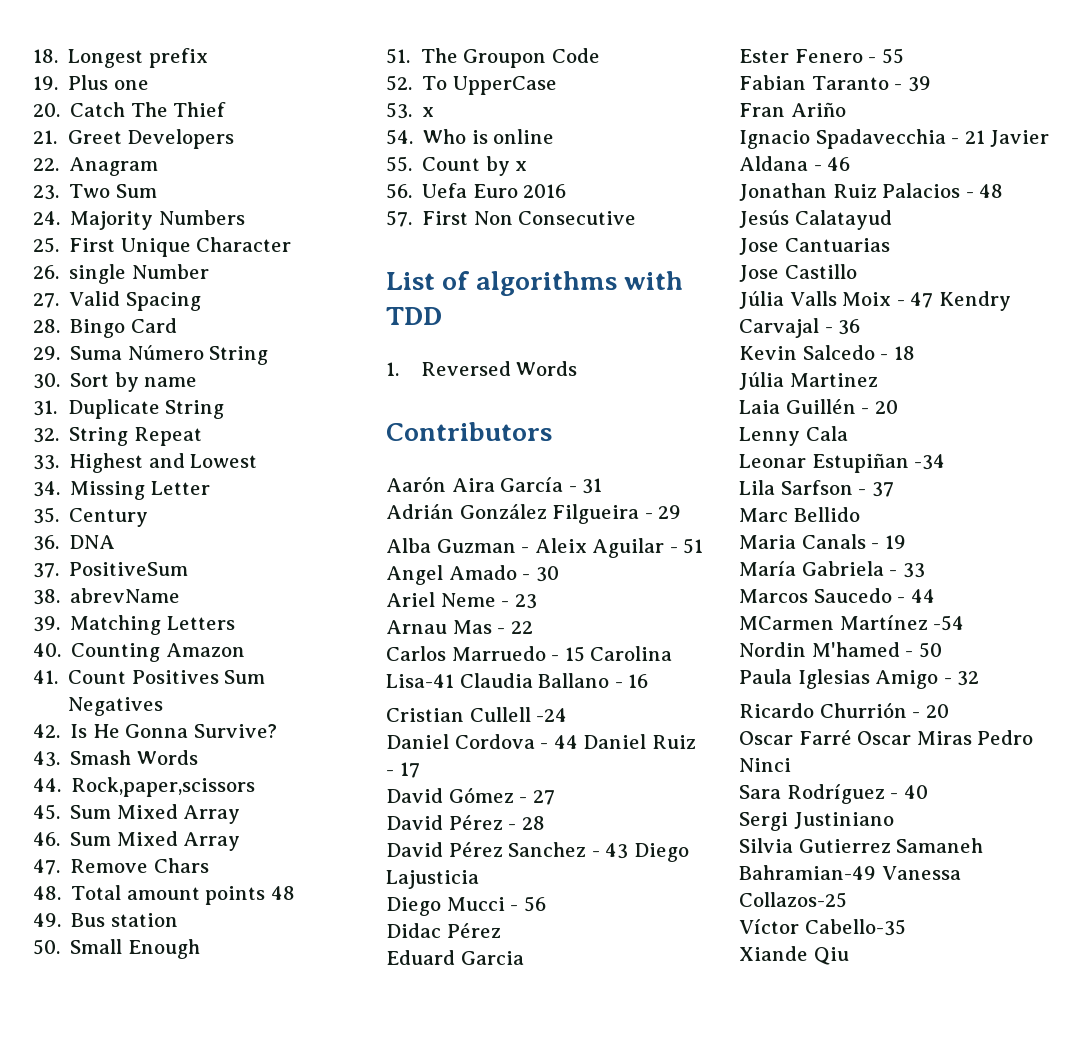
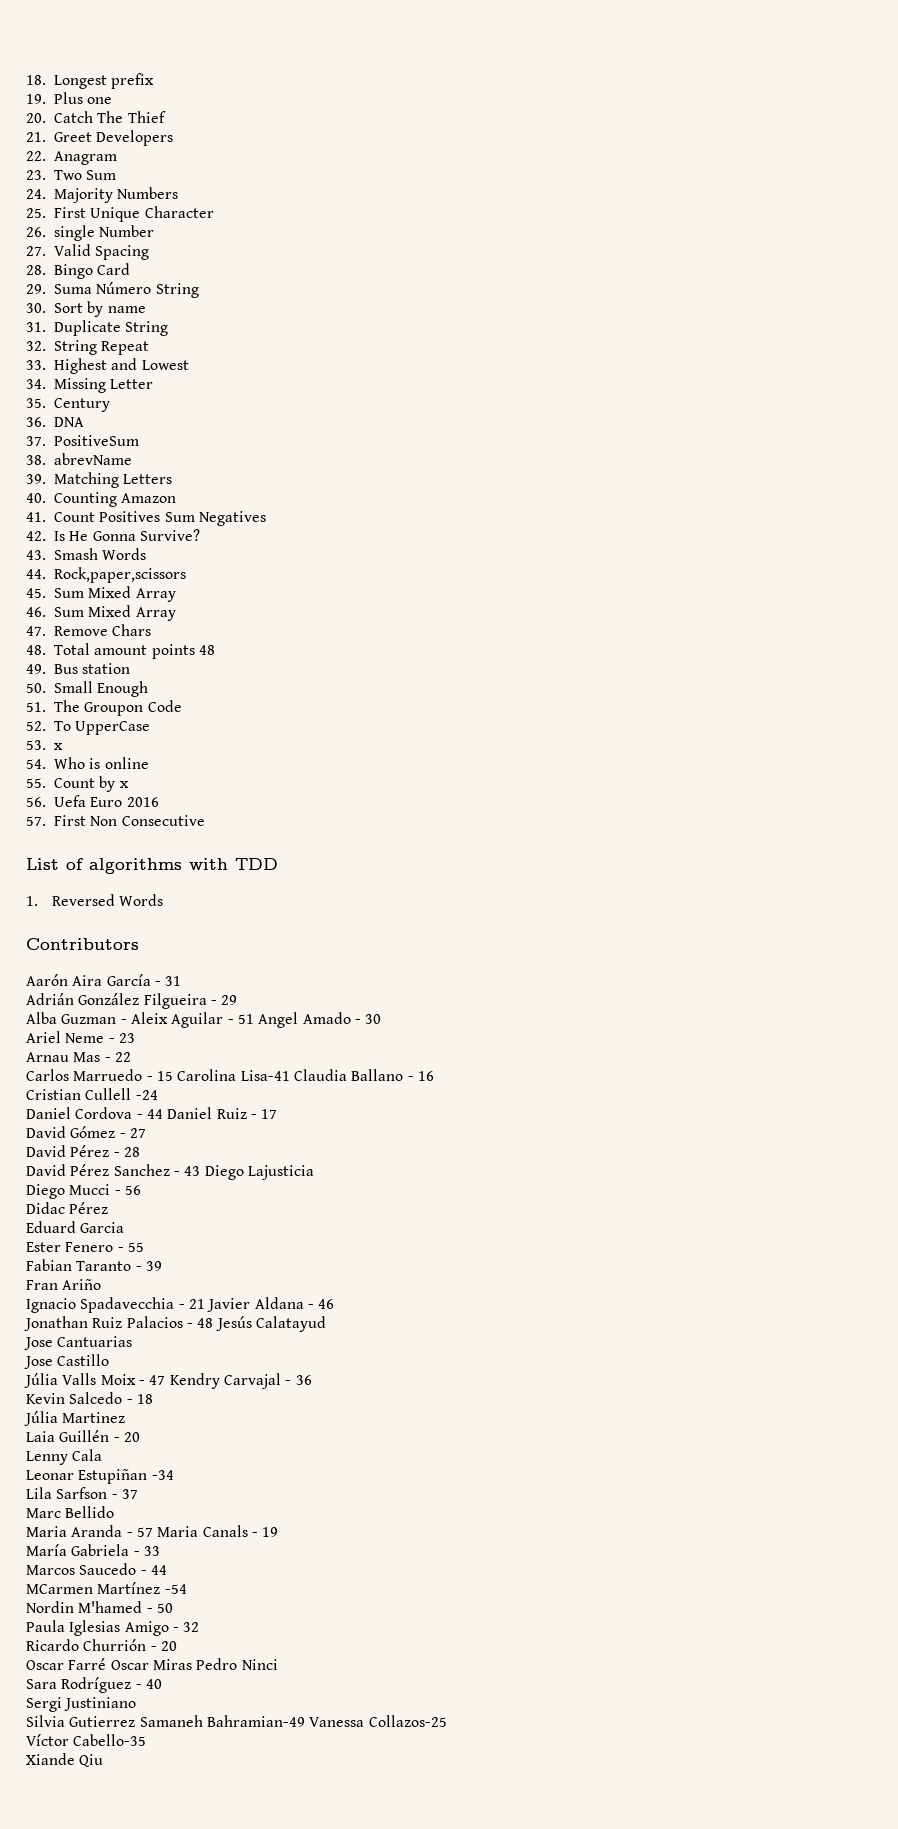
(796, 542) none -> [71,1525,199,1537] Aranda - 57 Maria

